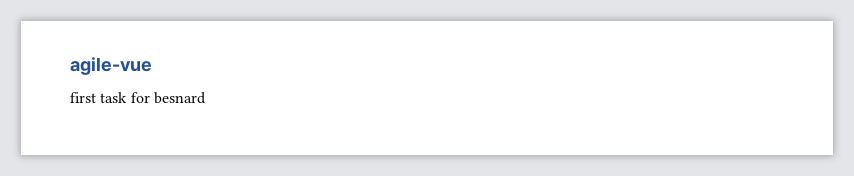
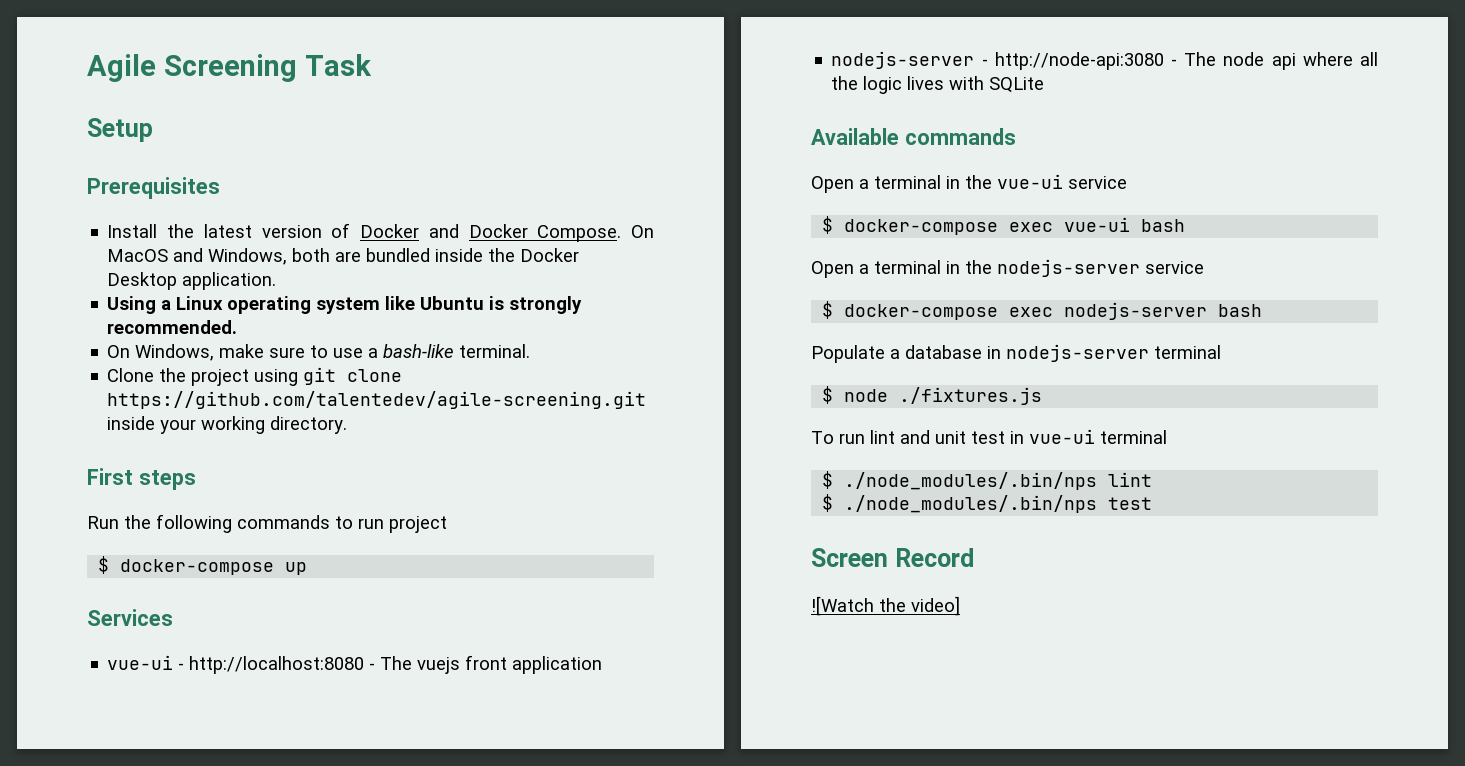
[70,57,152,75] [70,92,206,104] agile-vue // first task for besnard -> [87,54,372,82] [87,118,153,142] [87,177,220,199] [107,223,654,242] [107,248,580,265] [107,272,277,290] [107,296,583,314] [107,320,238,334] [107,344,531,361] [107,367,403,386] [107,391,647,409] [107,416,348,434] [87,468,196,490] [87,514,447,533] [98,556,308,575] [87,609,173,626] [107,655,603,674] [831,51,1378,70] [831,76,1045,94] [811,128,1016,145] [811,174,1127,193] [822,216,1186,235] [811,259,1204,278] [822,301,1263,320] [811,344,1221,363] [822,386,1043,405] [811,429,1167,444] [822,471,1153,490] [822,494,1153,513] [811,548,974,567] [811,596,960,616] Agile Screening Task // Setup // Prerequisites // Install the latest version of Docker and Docker Compose. On MacOS and Windows, both are bundled inside the Docker Desktop application. // Using a Linux operating system like Ubuntu is strongly recommended. // On Windows, make sure to use a bash-like terminal. // Clone the project using git clone https://github.com/talentedev/agile-screening.git inside your working directory. // First steps // Run the following commands to run project // $ docker-compose up // Services // vue-ui - http://localhost:8080 - The vuejs front application // nodejs-server - http://node-api:3080 - The node api where all the logic lives with SQLite // Available commands // Open a terminal in the vue-ui service // $ docker-compose exec vue-ui bash // Open a terminal in the nodejs-server service // $ docker-compose exec nodejs-server bash // Populate a database in nodejs-server terminal // $ node ./fixtures.js // To run lint and unit test in vue-ui terminal // $ ./node_modules/.bin/nps lint // $ ./node_modules/.bin/nps test // Screen Record // ![Watch the video]

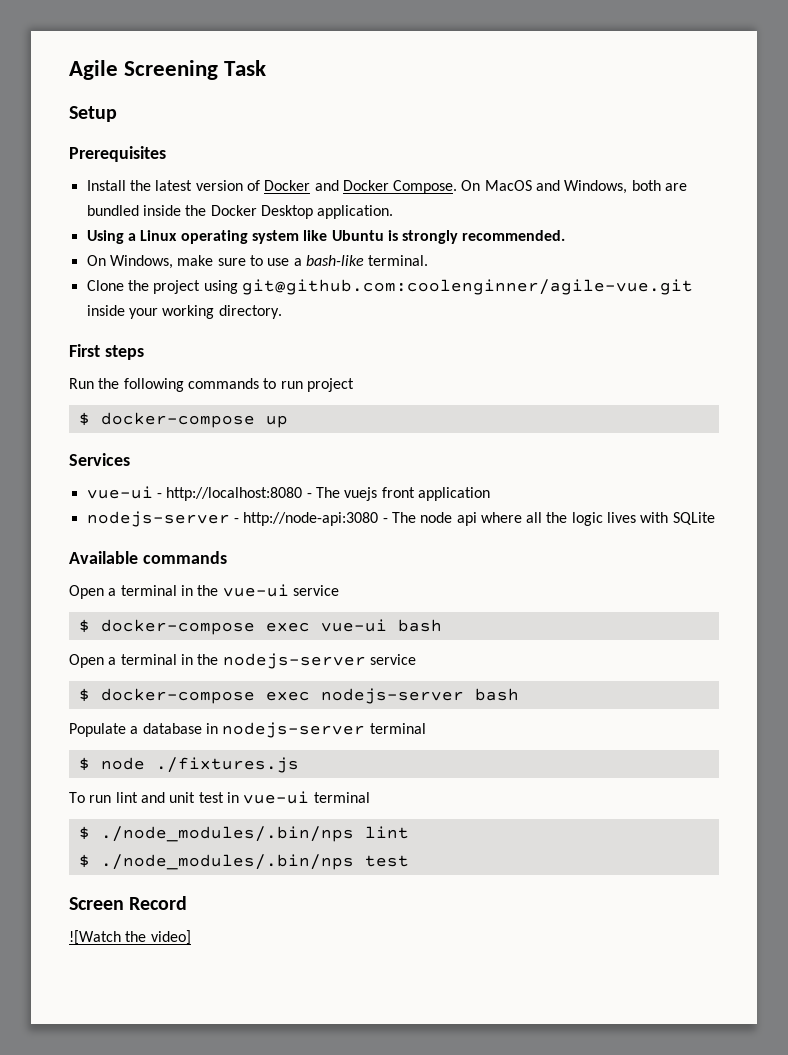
[303,367,403,385] [107,391,647,409] git clone https://github.com/talentedev/agile-screening.git -> [241,279,693,295] git@github.com:coolenginner/agile-vue.git

